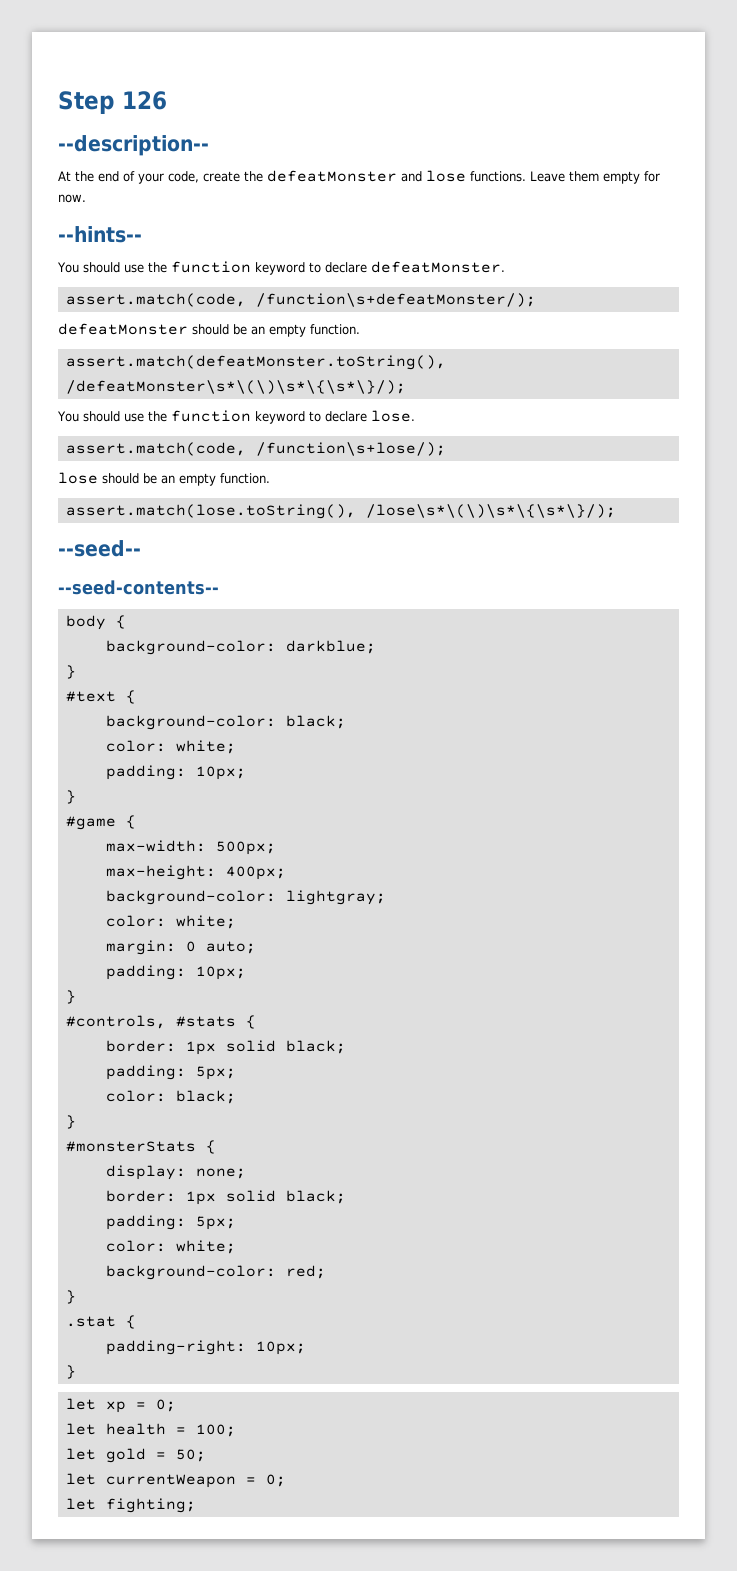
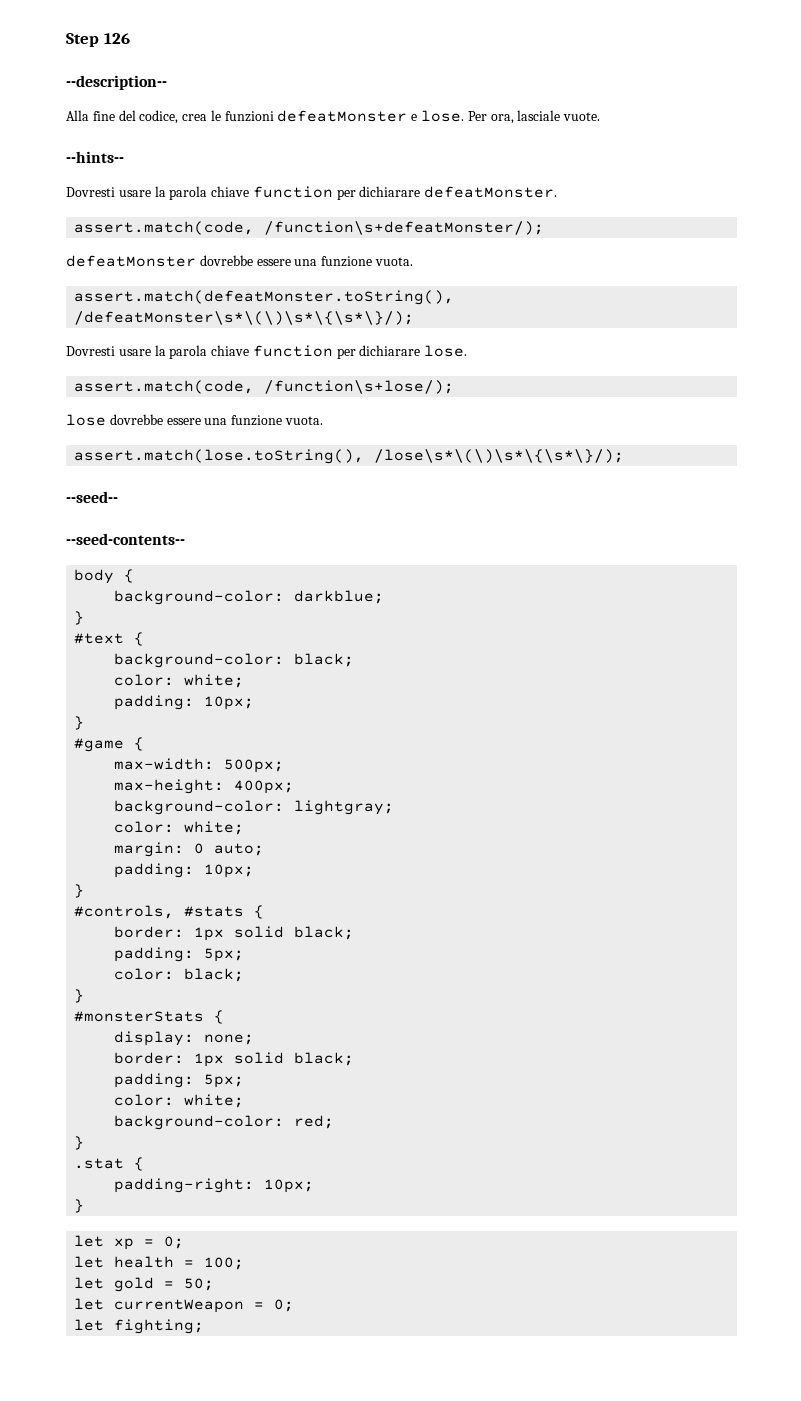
[58,170,660,184] [58,194,86,203] [58,226,142,243] [57,261,505,275] [65,293,536,307] [58,323,360,337] [65,355,446,370] [65,380,406,394] [57,410,367,424] At the end of your code, create the defeatMonster and lose functions. Leave them empty for now. // --hints-- // You should use the function keyword to declare defeatMonster. // assert.match(code, /function\s+defeatMonster/); // defeatMonster should be an empty function. // assert.match(defeatMonster.toString(), /defeatMonster\s*\(\)\s*\{\s*\}/); // You should use the function keyword to declare -> [66,110,601,124] [66,151,124,163] [66,186,558,200] [74,221,545,235] [66,255,413,267] [74,290,455,305] [74,311,415,325] [66,345,421,359] Alla fine del codice, crea le funzioni defeatMonster e lose. Per ora, lasciale vuote. // --hints-- // Dovresti usare la parola chiave function per dichiarare defeatMonster. // assert.match(code, /function\s+defeatMonster/); // defeatMonster dovrebbe essere una funzione vuota. // assert.match(defeatMonster.toString(), /defeatMonster\s*\(\)\s*\{\s*\}/); // Dovresti usare la parola chiave function per dichiarare
[102,473,270,486] should be an empty function. -> [109,414,323,426] dovrebbe essere una funzione vuota.

